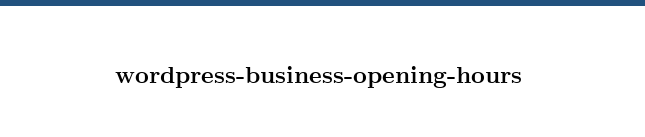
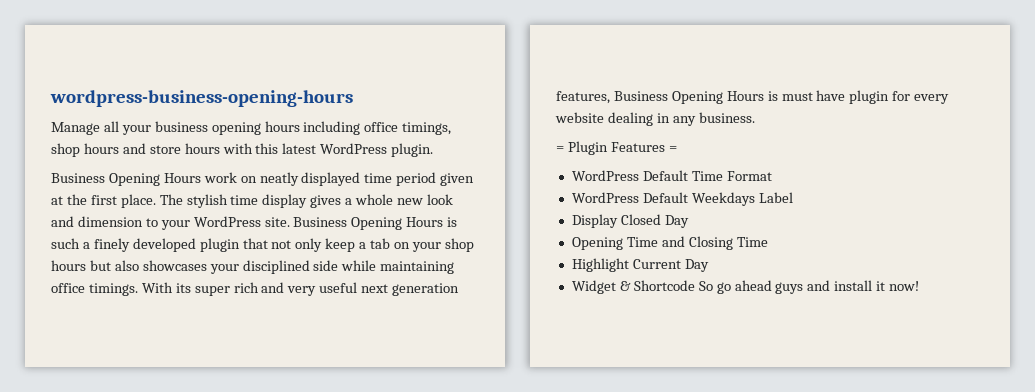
(522, 77) none -> [51,121,452,135] [51,143,434,157] [51,172,475,186] [51,194,453,208] [51,216,458,230] [51,238,474,252] [51,260,455,274] [51,282,460,296] [556,90,950,104] [555,112,755,126] [556,141,677,155] [571,170,772,181] [571,192,793,206] [571,214,689,228] [571,236,768,250] [571,258,709,272] [571,280,920,294] // Manage all your business opening hours including office timings, shop hours and store hours with this latest WordPress plugin. // Business Opening Hours work on neatly displayed time period given at the first place. The stylish time display gives a whole new look and dimension to your WordPress site. Business Opening Hours is such a finely developed plugin that not only keep a tab on your shop hours but also showcases your disciplined side while maintaining office timings. With its super rich and very useful next generation features, Business Opening Hours is must have plugin for every website dealing in any business. // = Plugin Features = // WordPress Default Time Format // WordPress Default Weekdays Label // Display Closed Day // Opening Time and Closing Time // Highlight Current Day // Widget & Shortcode So go ahead guys and install it now!

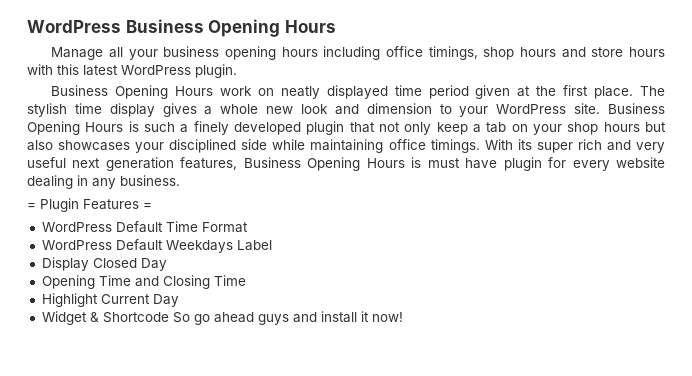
[50,90,353,107] wordpress-business-opening-hours -> [27,19,336,37] WordPress Business Opening Hours

